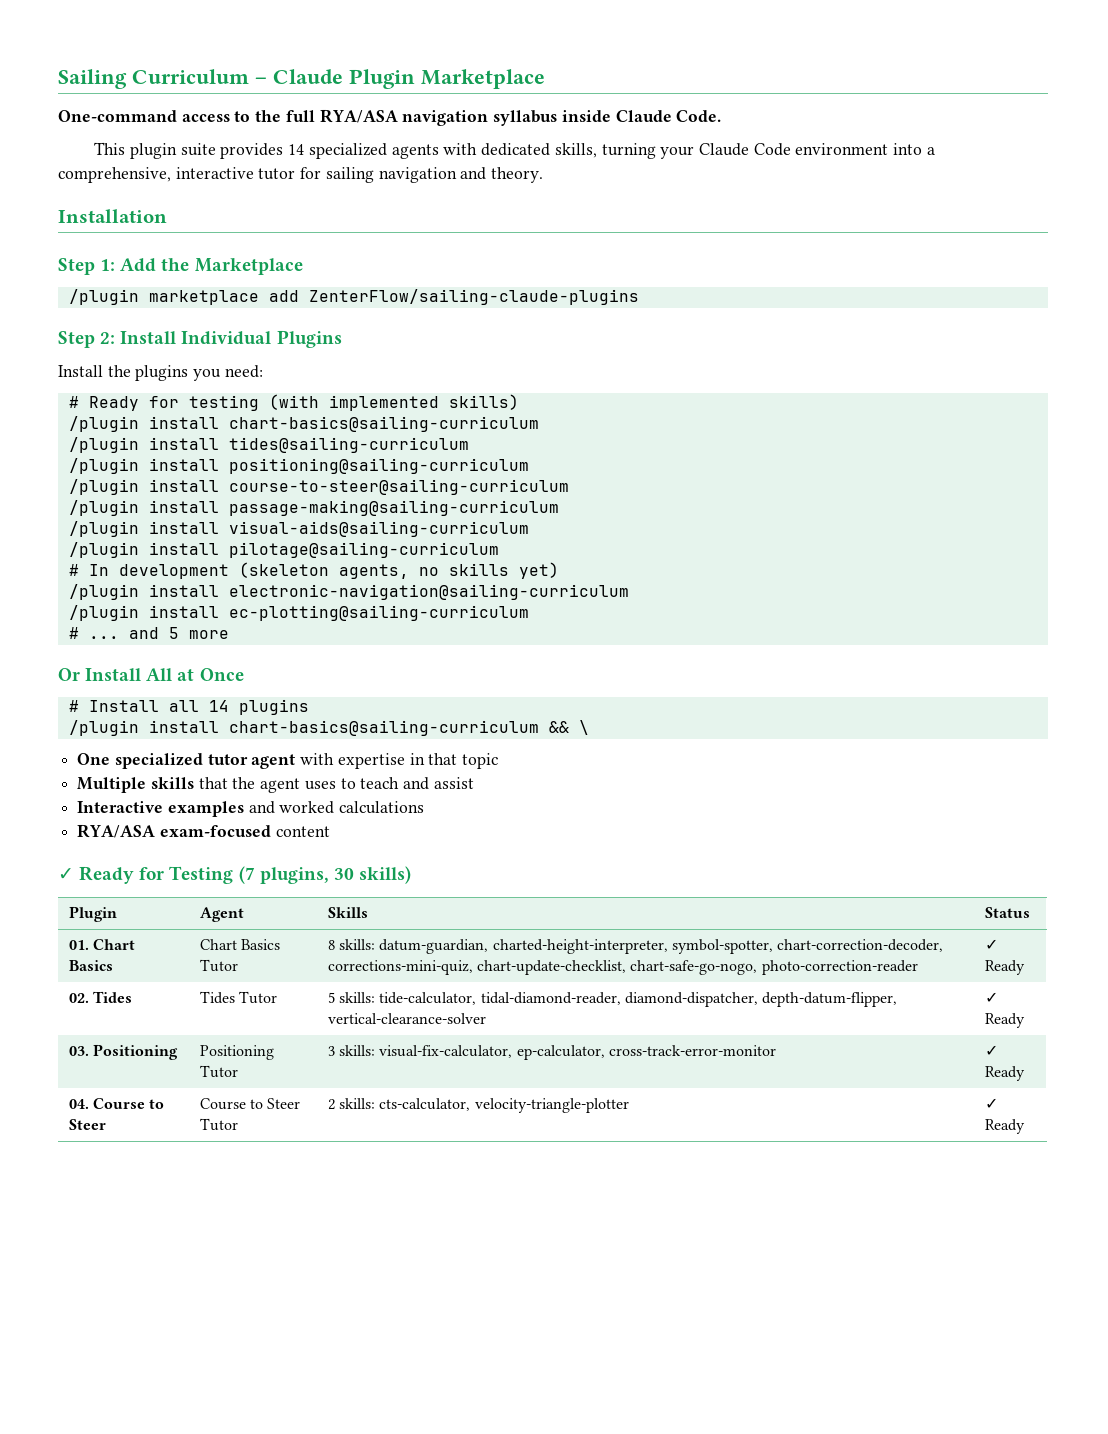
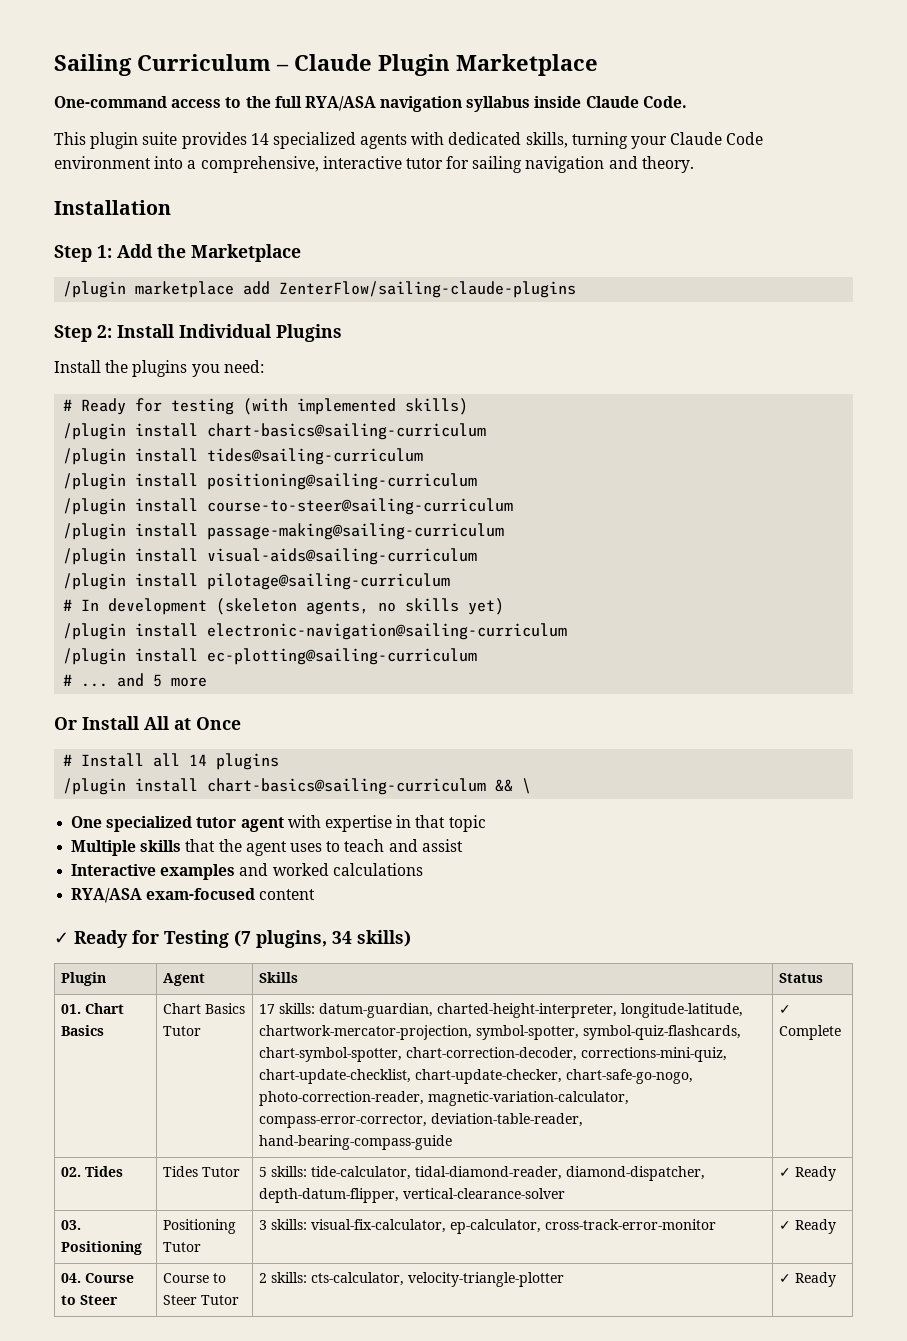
[333,868,354,880] 30 -> [332,931,352,944] 34
[327,940,335,950] 8 -> [259,1004,276,1014] 17
[671,939,944,954] [327,960,918,975] [984,939,998,950] [984,960,1025,975] symbol-spotter, chart-correction-decoder, corrections-mini-quiz, chart-update-checklist, chart-safe-go-nogo, photo-correction-reader | ✓ Ready -> [621,1003,744,1018] [259,1025,742,1040] [259,1047,728,1062] [259,1069,694,1084] [259,1091,630,1106] [259,1113,584,1128] [259,1135,453,1150] [779,1005,792,1014] [779,1025,842,1040] longitude-latitude, chartwork-mercator-projection, symbol-spotter, symbol-quiz-flashcards, chart-symbol-spotter, chart-correction-decoder, corrections-mini-quiz, chart-update-checklist, chart-update-checker, chart-safe-go-nogo, photo-correction-reader, magnetic-variation-calculator, compass-error-corrector, deviation-table-reader, hand-bearing-compass-guide | ✓ Complete

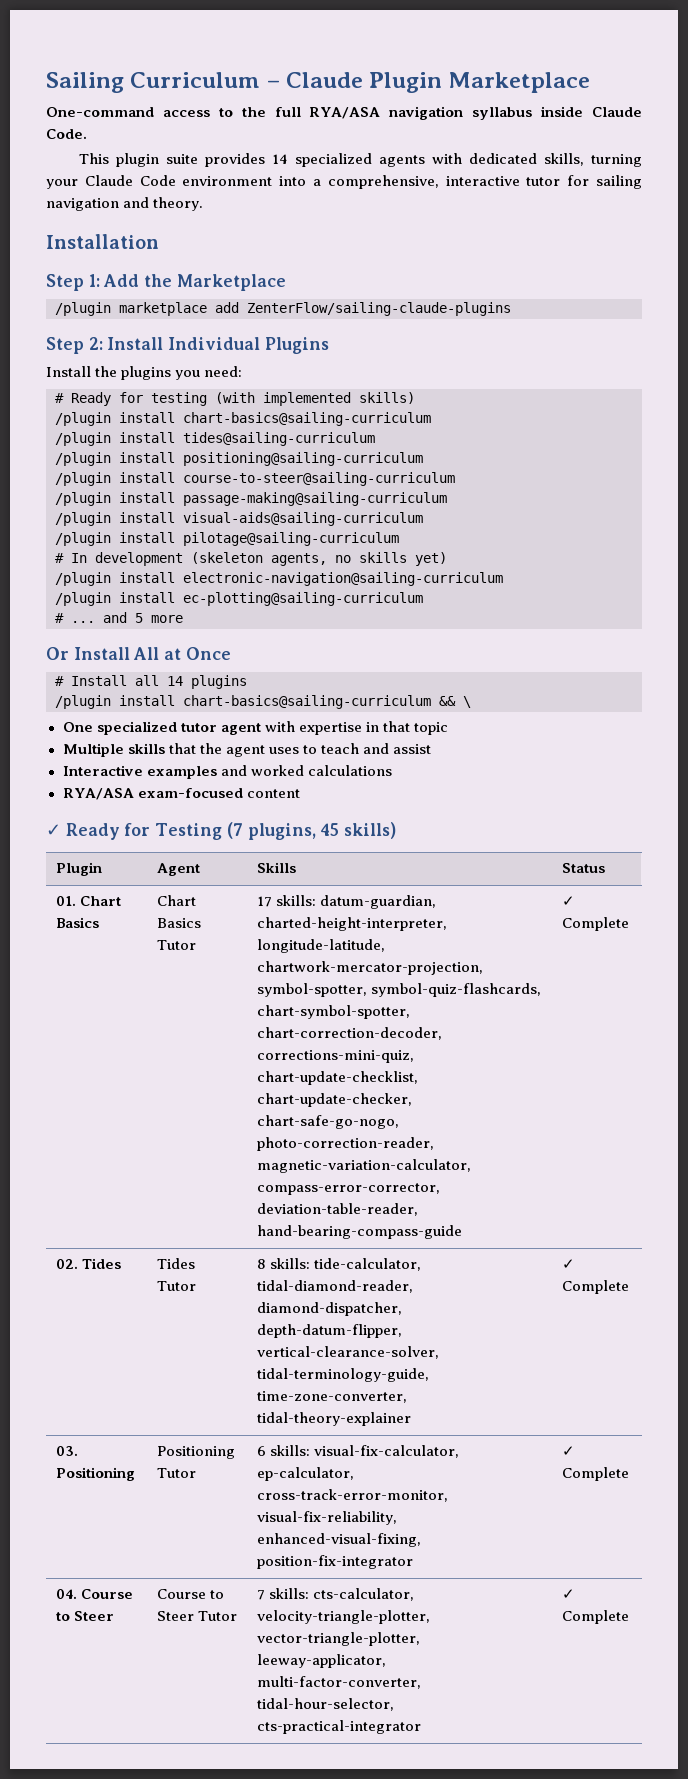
[332,931,352,944] 34 -> [320,823,340,836] 45
[259,1167,268,1177] 5 -> [257,1259,267,1269] 8
[403,1188,566,1199] [779,1166,837,1181] vertical-clearance-solver | ✓ Ready -> [257,1346,440,1359] [257,1368,430,1382] [257,1391,408,1403] [257,1412,412,1426] [562,1259,576,1269] [562,1280,630,1294] vertical-clearance-solver, tidal-terminology-guide, time-zone-converter, tidal-theory-explainer | ✓ Complete
[259,1220,268,1230] 3 -> [257,1446,267,1456] 6
[545,1219,717,1230] [779,1219,837,1234] cross-track-error-monitor | ✓ Ready -> [257,1489,449,1502] [257,1511,398,1525] [257,1533,422,1547] [257,1555,414,1569] [562,1446,576,1456] [562,1467,630,1481] cross-track-error-monitor, visual-fix-reliability, enhanced-visual-fixing, position-fix-integrator | ✓ Complete
[259,1273,268,1283] 2 -> [257,1590,266,1600] 7
[408,1272,565,1287] [779,1272,837,1287] velocity-triangle-plotter | ✓ Ready -> [257,1610,431,1624] [257,1632,421,1646] [257,1654,387,1668] [257,1676,422,1689] [257,1698,395,1711] [257,1720,422,1734] [562,1589,576,1599] [562,1610,630,1624] velocity-triangle-plotter, vector-triangle-plotter, leeway-applicator, multi-factor-converter, tidal-hour-selector, cts-practical-integrator | ✓ Complete

